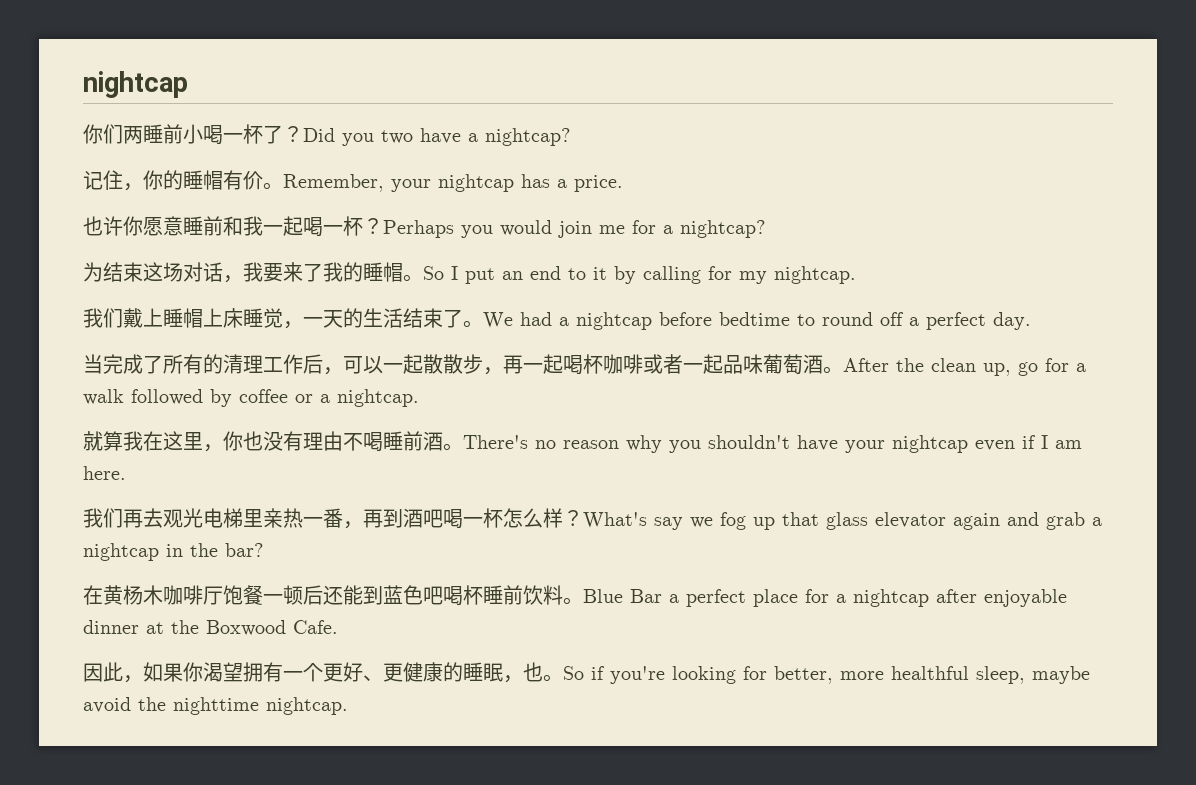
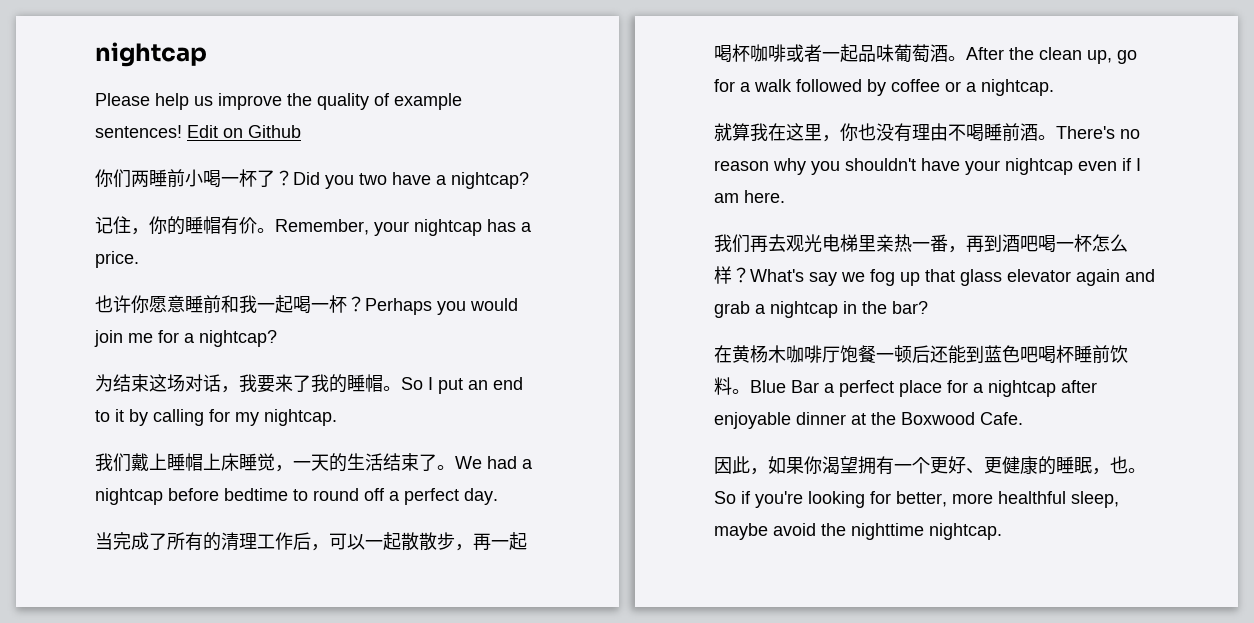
[83,71,188,98] nightcap -> [95,42,207,67] [95,93,462,110] [95,125,301,138] nightcap // Please help us improve the quality of example sentences! Edit on Github

